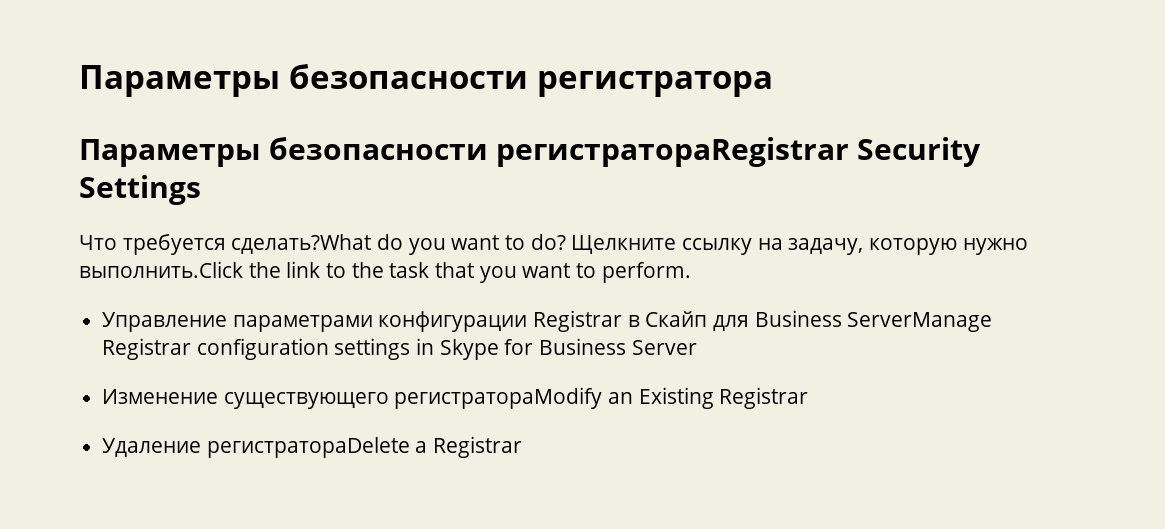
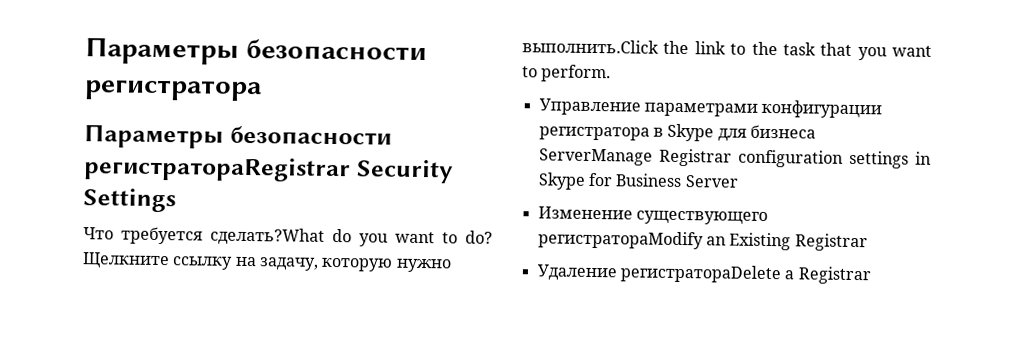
[533,310,842,332] Registrar в Скайп для Business -> [538,123,816,142] регистратора в Skype для бизнеса

